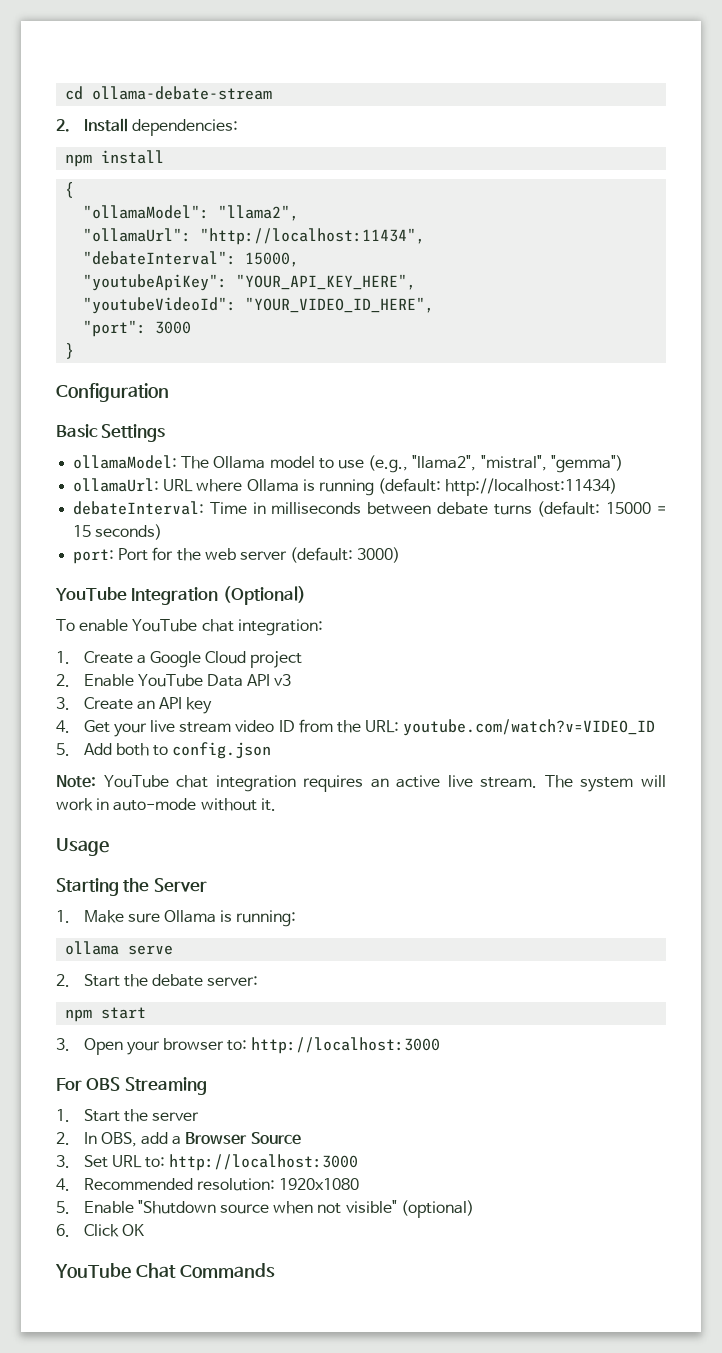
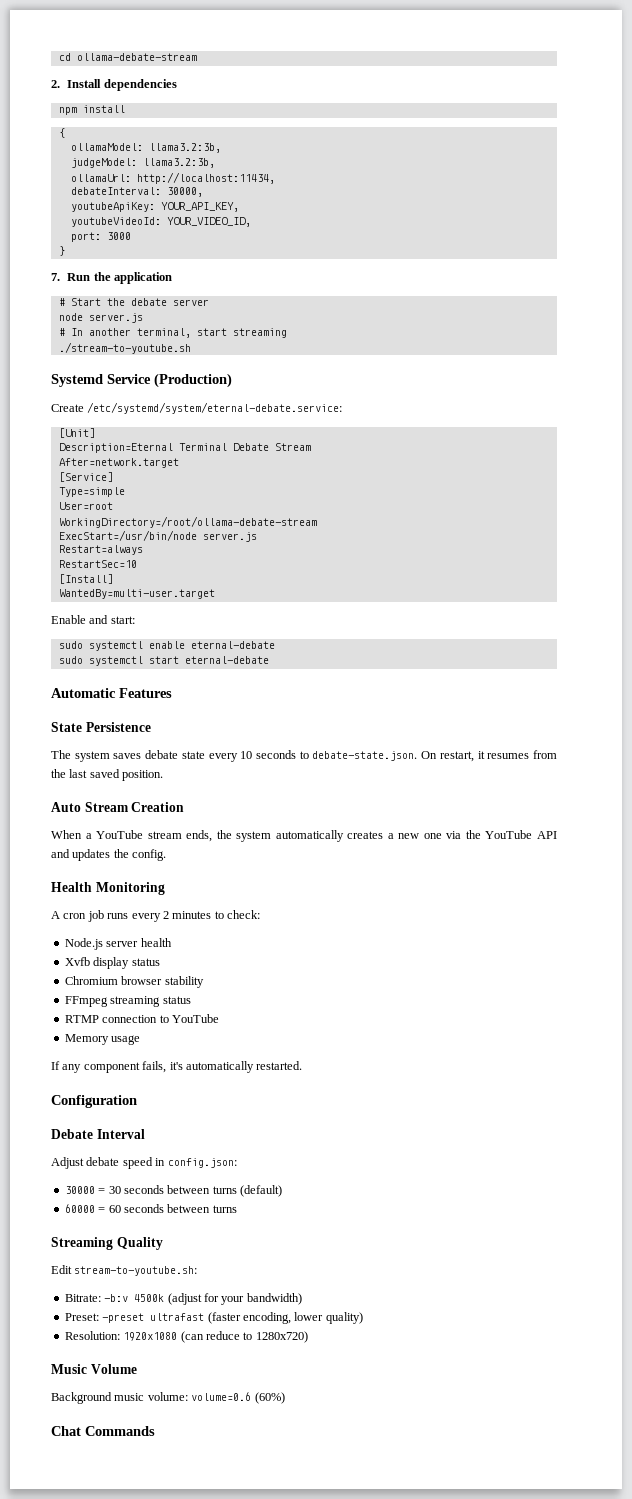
[131,119,238,136] dependencies: -> [103,79,177,91] dependencies
[83,205,300,221] [83,228,426,245] [83,251,300,267] [83,274,417,291] [83,297,435,314] [83,320,192,337] [65,343,75,359] [56,383,169,402] [56,424,166,442] [73,455,623,473] [73,478,618,496] [73,501,667,517] [73,524,163,540] [73,547,401,564] [55,586,306,605] [56,619,323,636] [56,651,303,668] [56,674,292,687] [56,697,213,714] [56,719,656,737] [56,742,272,759] [56,775,666,792] [56,798,276,811] [56,838,109,856] [56,878,207,896] [56,910,297,927] [65,941,174,955] [56,974,259,987] [65,1007,147,1022] [56,1037,441,1055] [56,1077,207,1095] [56,1109,200,1122] [56,1132,301,1147] [56,1154,359,1171] [56,1178,360,1191] [56,1200,474,1218] [56,1224,144,1237] [55,1263,131,1279] "ollamaModel": "llama2", // "ollamaUrl": "http://localhost:11434", // "debateInterval": 15000, // "youtubeApiKey": "YOUR_API_KEY_HERE", // "youtubeVideoId": "YOUR_VIDEO_ID_HERE", // "port": 3000 // } // Configuration // Basic Settings // ollamaModel: The Ollama model to use (e.g., "llama2", "mistral", "gemma") // ollamaUrl: URL where Ollama is running (default: http://localhost:11434) // debateInterval: Time in milliseconds between debate turns (default: 15000 = 15 seconds) // port: Port for the web server (default: 3000) // YouTube Integration (Optional) // To enable YouTube chat integration: // 1. Create a Google Cloud project // 2. Enable YouTube Data API v3 // 3. Create an API key // 4. Get your live stream video ID from the URL: youtube.com/watch?v=VIDEO_ID // 5. Add both to config.json // Note: YouTube chat integration requires an active live stream. The system will work in auto-mode without it. // Usage // Starting the Server // 1. Make sure Ollama is running: // ollama serve // 2. Start the debate server: // npm start // 3. Open your browser to: http://localhost:3000 // For OBS Streaming // 1. Start the server // 2. In OBS, add a Browser Source // 3. Set URL to: http://localhost:3000 // 4. Recommended resolution: 1920x1080 // 5. Enable "Shutdown source when not visible" (optional) // 6. Click OK // YouTube -> [70,143,221,153] [70,158,215,168] [70,172,275,184] [70,187,203,197] [70,202,239,212] [70,217,251,227] [70,232,131,242] [58,246,65,256] [51,272,173,284] [58,298,209,306] [58,313,143,323] [58,328,287,338] [58,342,191,354] [51,373,232,388] [51,402,343,414] [58,428,95,438] [58,443,311,453] [58,458,179,468] [58,472,113,482] [58,487,125,497] [58,502,113,510] [58,516,317,528] [58,530,257,542] [58,545,143,555] [58,560,137,568] [58,574,113,584] [58,589,215,599] [51,615,135,624] [58,641,275,651] [58,656,269,666] [51,688,172,698] [51,722,151,732] [51,750,558,762] [51,769,164,781] [51,802,185,812] [51,830,558,842] [51,849,167,861] [51,882,165,895] [51,910,260,922] [64,938,172,950] [64,957,160,969] [64,976,204,988] [64,996,191,1007] [64,1014,219,1023] [64,1034,141,1045] [51,1061,303,1073] [51,1095,137,1108] [51,1129,145,1139] [51,1157,237,1169] [64,1185,282,1197] [64,1204,237,1213] [51,1237,163,1250] [51,1265,198,1276] [64,1293,302,1305] [64,1312,363,1324] [64,1331,308,1343] [51,1364,137,1374] [51,1392,285,1404] ollamaModel: llama3.2:3b, // judgeModel: llama3.2:3b, // ollamaUrl: http://localhost:11434, // debateInterval: 30000, // youtubeApiKey: YOUR_API_KEY, // youtubeVideoId: YOUR_VIDEO_ID, // port: 3000 // } // 7. Run the application // # Start the debate server // node server.js // # In another terminal, start streaming // ./stream-to-youtube.sh // Systemd Service (Production) // Create /etc/systemd/system/eternal-debate.service: // [Unit] // Description=Eternal Terminal Debate Stream // After=network.target // [Service] // Type=simple // User=root // WorkingDirectory=/root/ollama-debate-stream // ExecStart=/usr/bin/node server.js // Restart=always // RestartSec=10 // [Install] // WantedBy=multi-user.target // Enable and start: // sudo systemctl enable eternal-debate // sudo systemctl start eternal-debate // Automatic Features // State Persistence // The system saves debate state every 10 seconds to debate-state.json. On restart, it resumes from the last saved position. // Auto Stream Creation // When a YouTube stream ends, the system automatically creates a new one via the YouTube API and updates the config. // Health Monitoring // A cron job runs every 2 minutes to check: // Node.js server health // Xvfb display status // Chromium browser stability // FFmpeg streaming status // RTMP connection to YouTube // Memory usage // If any component fails, it's automatically restarted. // Configuration // Debate Interval // Adjust debate speed in config.json: // 30000 = 30 seconds between turns (default) // 60000 = 60 seconds between turns // Streaming Quality // Edit stream-to-youtube.sh: // Bitrate: -b:v 4500k (adjust for your bandwidth) // Preset: -preset ultrafast (faster encoding, lower quality) // Resolution: 1920x1080 (can reduce to 1280x720) // Music Volume // Background music volume: volume=0.6 (60%) //

